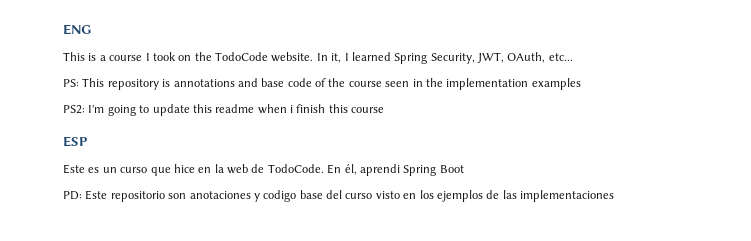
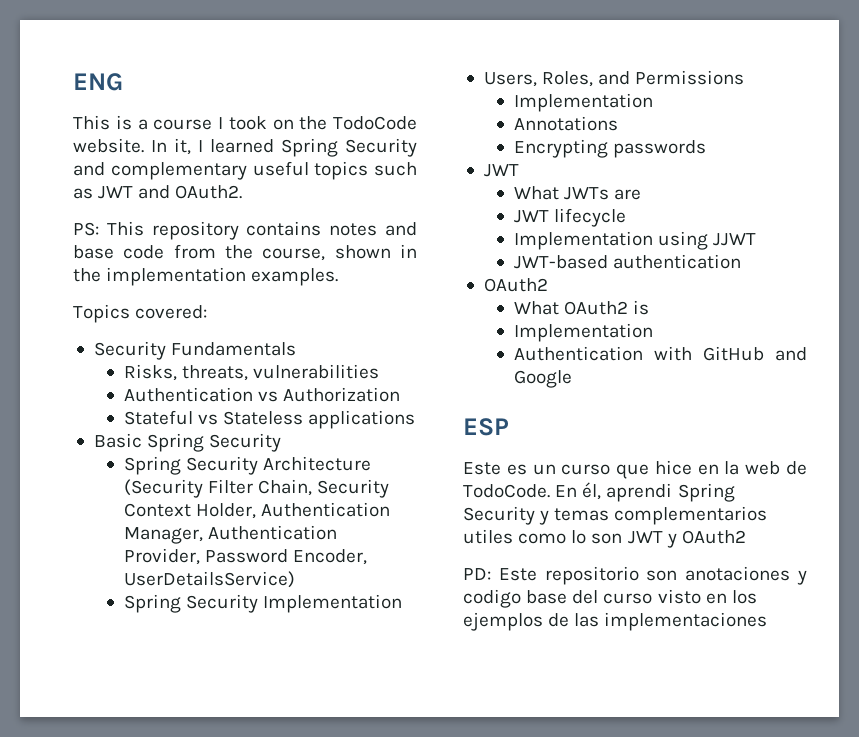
[430,52,573,64] Security, JWT, OAuth, etc... -> [345,138,417,157] [73,161,417,180] [73,185,243,199] Security and complementary useful topics such as JWT and OAuth2.
[162,79,235,87] is annotations -> [246,221,378,236] contains notes
[315,78,581,90] [63,104,385,116] of the course seen in the implementation examples // PS2: I'm going to update this readme when i finish this course -> [173,244,417,261] [73,267,339,286] [73,304,208,323] [93,341,297,360] [123,364,380,381] [123,387,401,402] [123,410,416,429] [93,433,282,452] [123,456,372,475] [123,479,390,498] [123,502,391,519] [123,525,337,544] [123,548,368,565] [123,571,295,588] [123,594,403,613] [483,70,745,87] [513,93,653,112] [513,116,618,131] [513,139,706,158] [483,164,519,177] [513,186,642,200] [513,208,626,227] [513,231,757,250] [513,254,741,269] [483,278,548,292] [513,300,650,315] [513,323,653,342] [513,346,807,361] [513,370,572,388] from the course, shown in the implementation examples. // Topics covered: // Security Fundamentals // Risks, threats, vulnerabilities // Authentication vs Authorization // Stateful vs Stateless applications // Basic Spring Security // Spring Security Architecture (Security Filter Chain, Security Context Holder, Authentication Manager, Authentication Provider, Password Encoder, UserDetailsService) // Spring Security Implementation // Users, Roles, and Permissions // Implementation // Annotations // Encrypting passwords // JWT // What JWTs are // JWT lifecycle // Implementation using JJWT // JWT-based authentication // OAuth2 // What OAuth2 is // Implementation // Authentication with GitHub and Google
[439,165,464,173] Boot -> [463,506,768,525] [463,529,746,548] Security y temas complementarios utiles como lo son JWT y OAuth2

